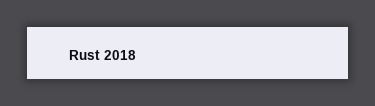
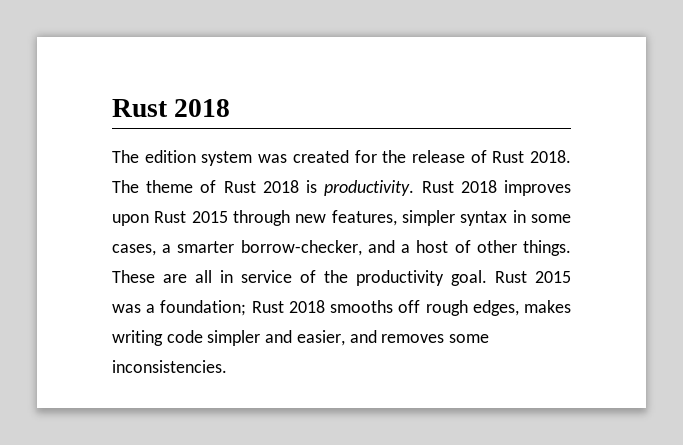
[69,50,136,60] Rust 2018 -> [112,99,231,117] [112,150,571,166] [112,180,571,196] [112,210,571,226] [112,240,571,256] [112,270,571,286] [112,300,571,316] [112,330,490,346] [112,360,227,373] Rust 2018 // The edition system was created for the release of Rust 2018. The theme of Rust 2018 is productivity. Rust 2018 improves upon Rust 2015 through new features, simpler syntax in some cases, a smarter borrow-checker, and a host of other things. These are all in service of the productivity goal. Rust 2015 was a foundation; Rust 2018 smooths off rough edges, makes writing code simpler and easier, and removes some inconsistencies.

